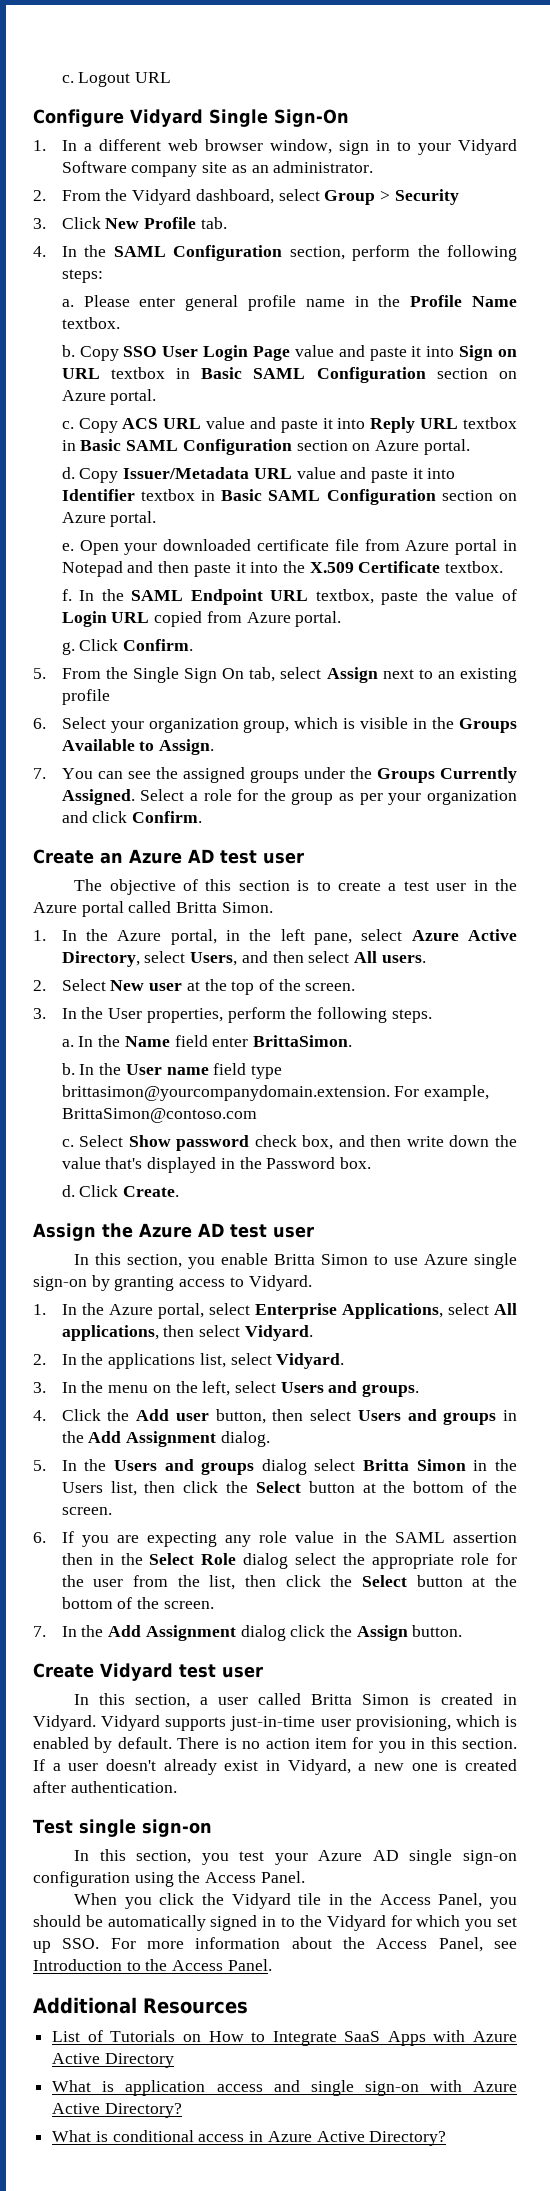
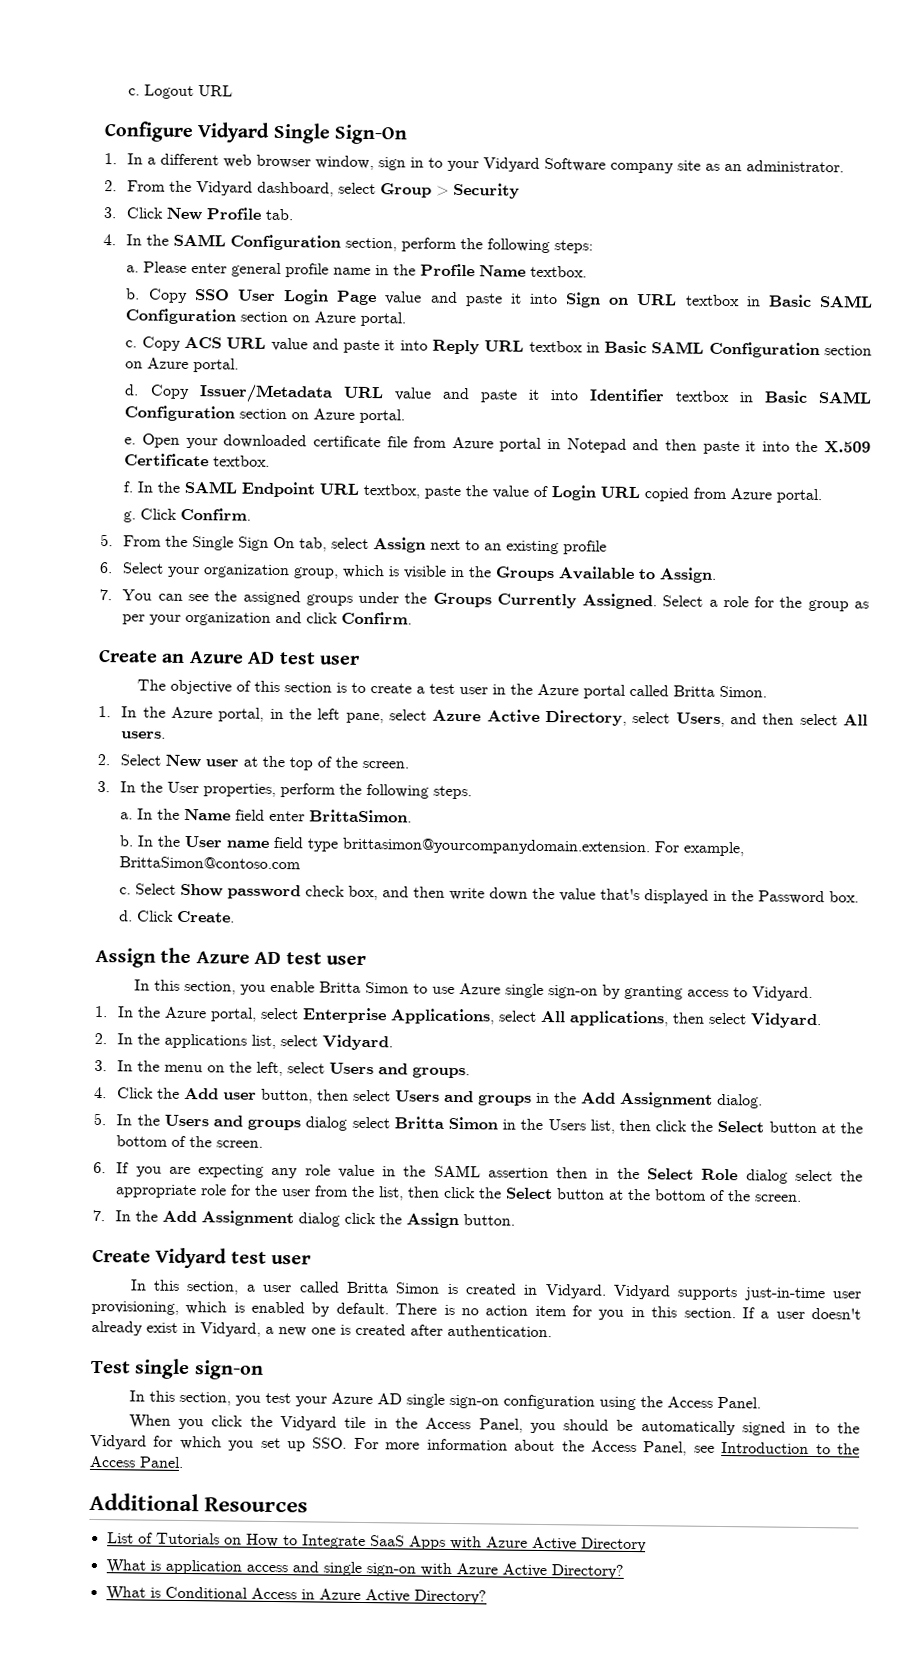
[112,2130,245,2142] conditional access -> [164,1586,297,1600] Conditional Access

